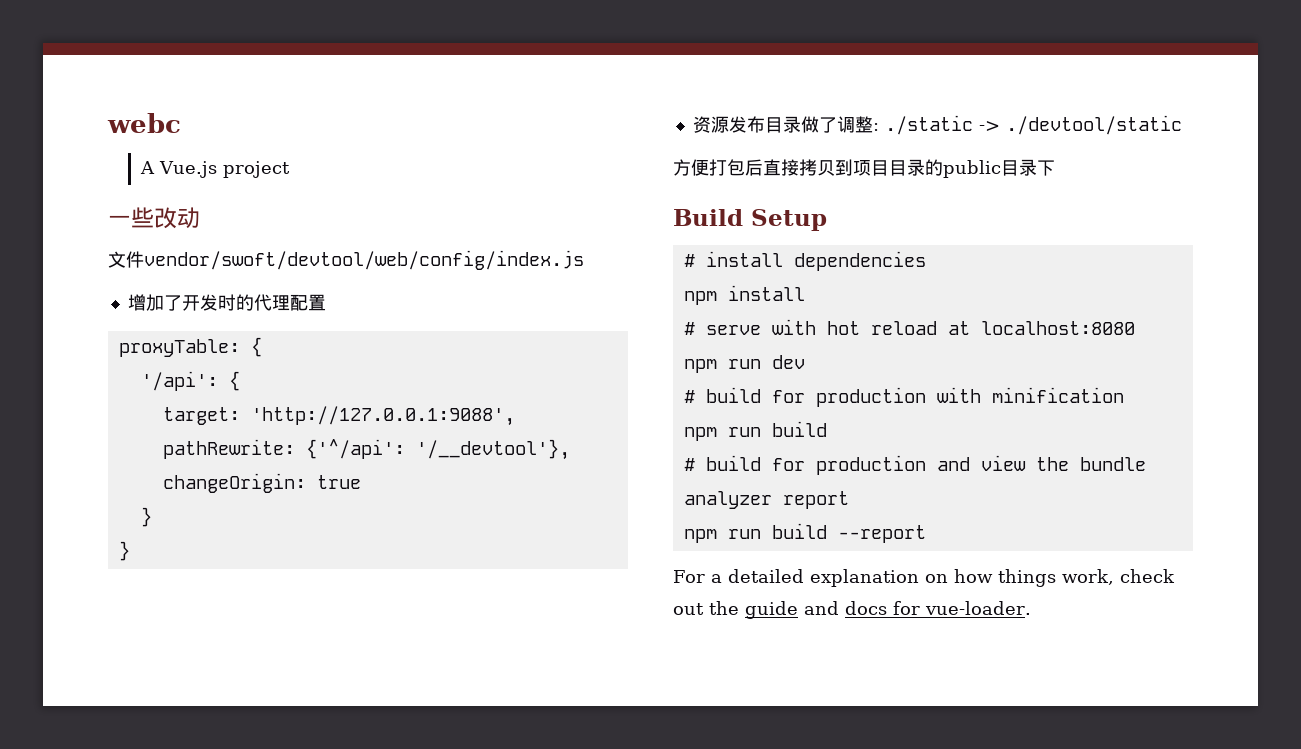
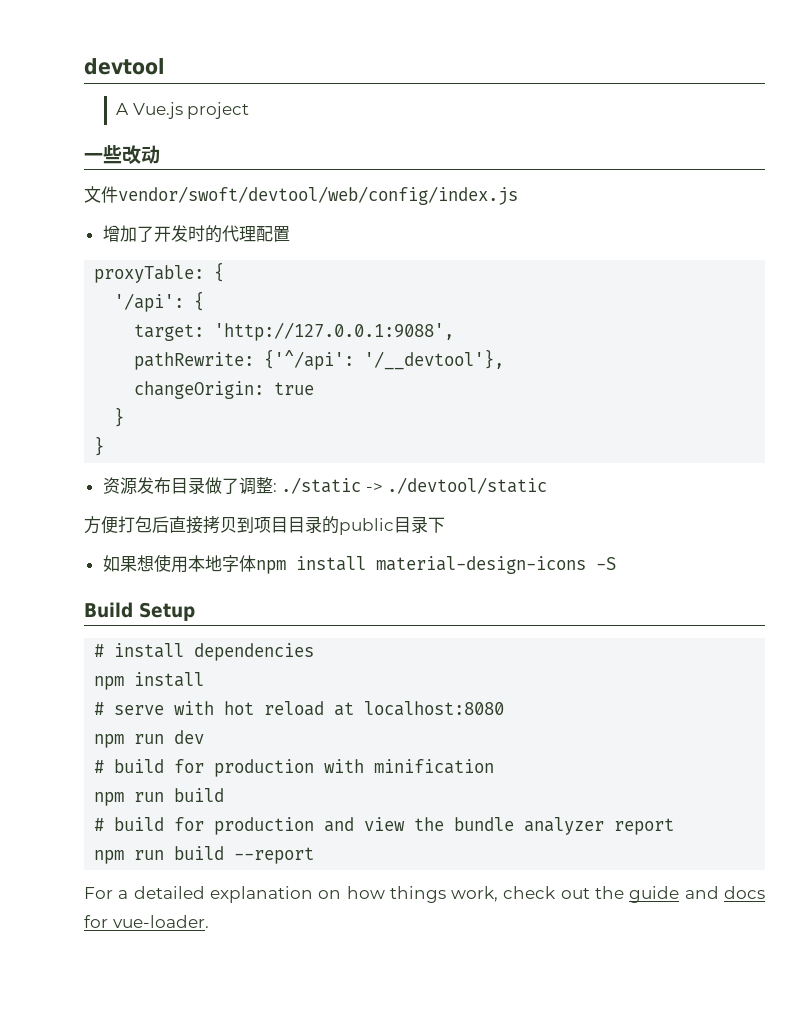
[107,113,181,133] webc -> [84,58,164,75] devtool
(1055, 168) none -> [102,554,616,574] // 如果想使用本地字体npm install material-design-icons -S

